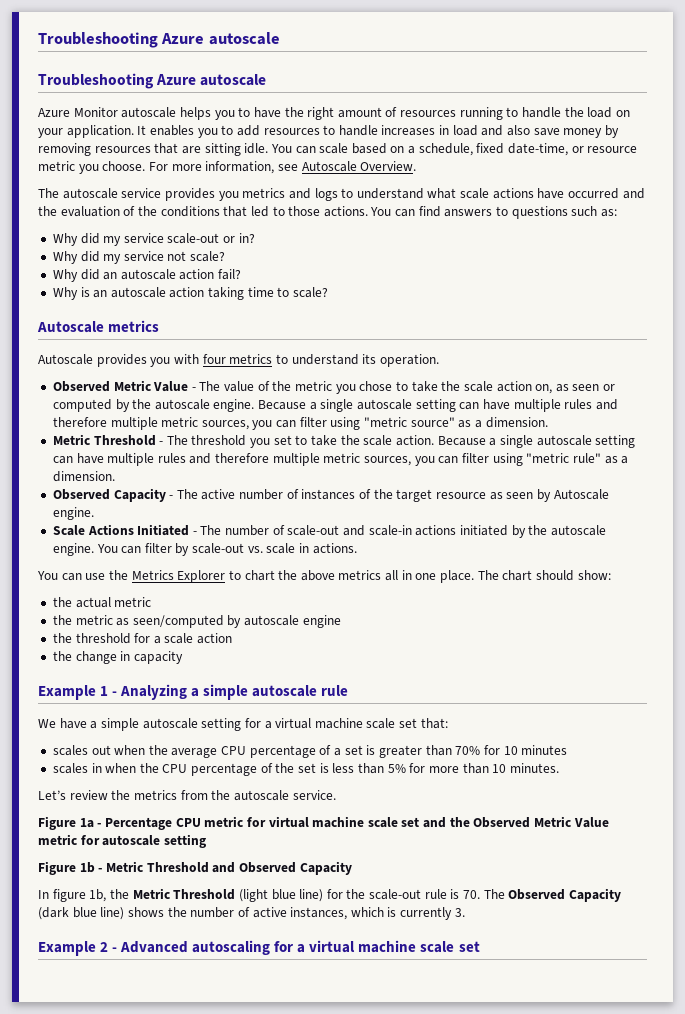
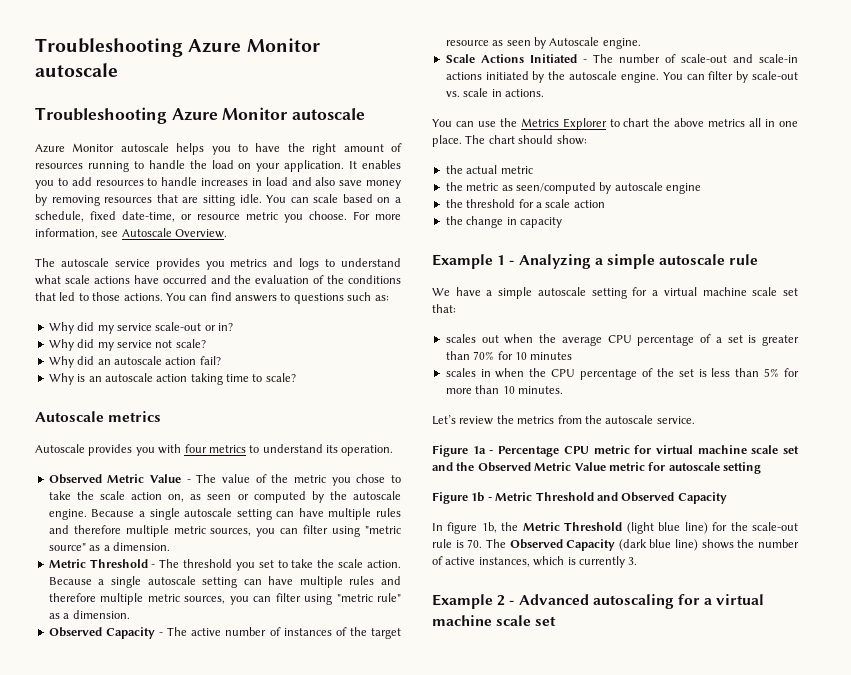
[38,32,205,48] Troubleshooting Azure -> [35,38,320,57] Troubleshooting Azure Monitor
(197, 79) none -> [222,107,289,120] Monitor

